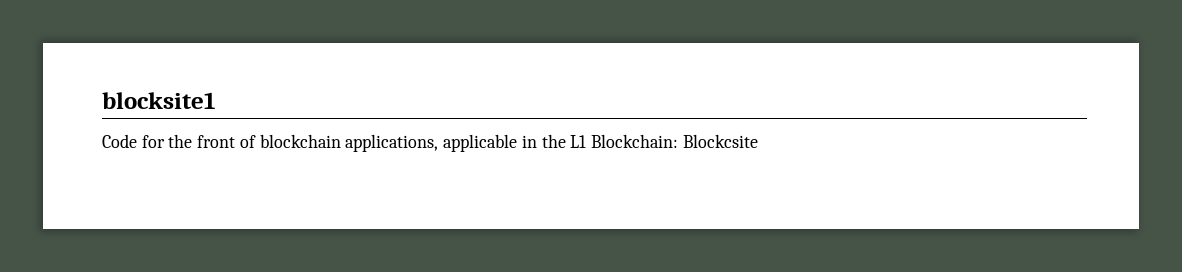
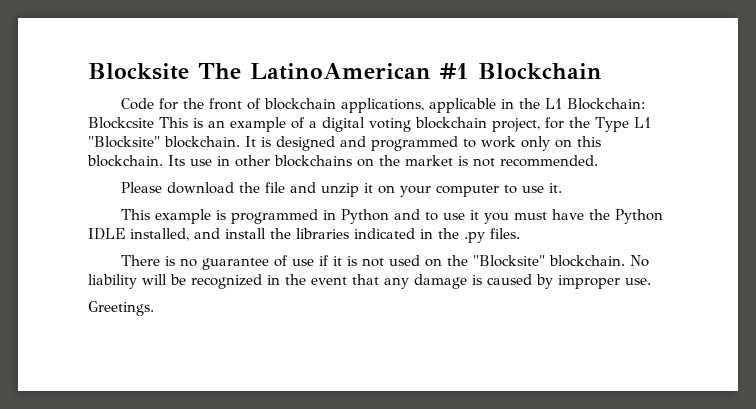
[102,92,215,109] blocksite1 -> [88,63,602,80] Blocksite The LatinoAmerican #1 Blockchain
(758, 141) none -> [159,117,651,132] [88,136,601,151] [87,155,598,167] [121,182,563,197] [121,209,664,224] [88,228,520,243] [121,255,650,270] [88,274,651,289] [88,301,154,316] This is an example of a digital voting blockchain project, for the Type L1 "Blocksite" blockchain. It is designed and programmed to work only on this blockchain. Its use in other blockchains on the market is not recommended. // Please download the file and unzip it on your computer to use it. // This example is programmed in Python and to use it you must have the Python IDLE installed, and install the libraries indicated in the .py files. // There is no guarantee of use if it is not used on the "Blocksite" blockchain. No liability will be recognized in the event that any damage is caused by improper use. // Greetings.

